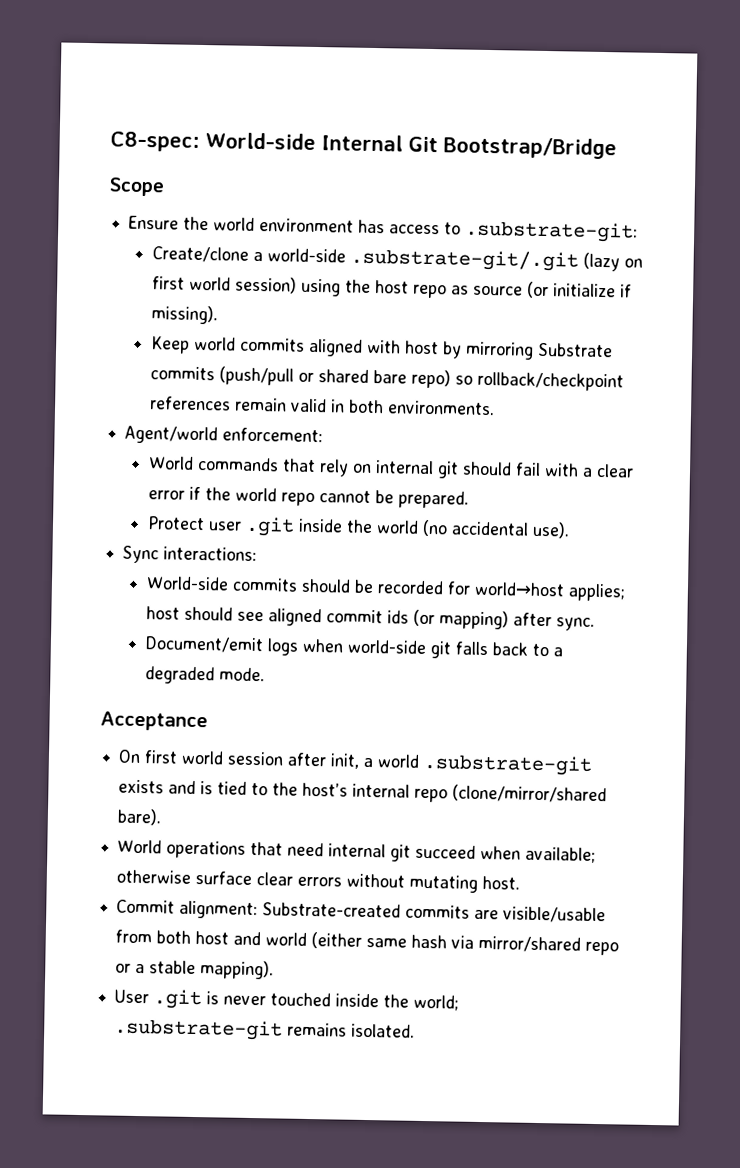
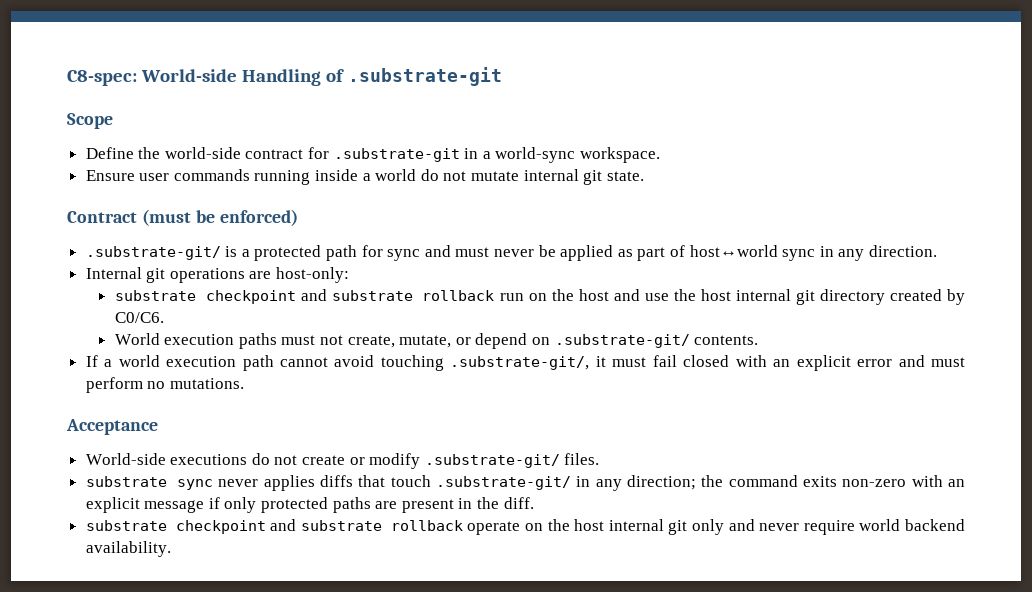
[320,134,617,160] [109,177,165,197] [128,215,639,243] [151,246,643,272] [151,276,632,299] [150,305,218,325] [149,336,613,360] [149,366,624,392] [149,396,495,416] [124,425,324,445] [147,456,634,479] [147,486,469,509] [146,516,570,539] [122,545,258,564] [145,576,626,602] [145,606,595,631] [144,636,563,659] [144,666,265,685] [100,711,208,732] [118,749,594,776] [118,779,608,804] [117,808,163,826] [117,839,597,863] [116,869,521,893] [116,899,607,924] [115,929,620,956] [115,960,275,980] [114,989,460,1011] [114,1018,416,1041] Internal Git Bootstrap/Bridge // Scope // Ensure the world environment has access to .substrate-git: // Create/clone a world-side .substrate-git/.git (lazy on first world session) using the host repo as source (or initialize if missing). // Keep world commits aligned with host by mirroring Substrate commits (push/pull or shared bare repo) so rollback/checkpoint references remain valid in both environments. // Agent/world enforcement: // World commands that rely on internal git should fail with a clear error if the world repo cannot be prepared. // Protect user .git inside the world (no accidental use). // Sync interactions: // World-side commits should be recorded for world→host applies; host should see aligned commit ids (or mapping) after sync. // Document/emit logs when world-side git falls back to a degraded mode. // Acceptance // On first world session after init, a world .substrate-git exists and is tied to the host’s internal repo (clone/mirror/shared bare). // World operations that need internal git succeed when available; otherwise surface clear errors without mutating host. // Commit alignment: Substrate-created commits are visible/usable from both host and world (either same hash via mirror/shared repo or a stable mapping). // User .git is never touched inside the world; .substrate-git remains isolated. -> [242,67,502,86] [67,113,113,129] [85,147,661,163] [85,169,644,185] [67,209,298,226] [85,245,937,261] [85,267,350,283] [114,289,966,305] [114,312,164,323] [114,333,759,349] [85,355,965,371] [85,377,244,393] [66,419,158,435] [85,453,600,469] [85,475,965,491] [85,497,534,513] [85,519,965,535] [85,541,171,557] Handling of .substrate-git // Scope // Define the world-side contract for .substrate-git in a world-sync workspace. // Ensure user commands running inside a world do not mutate internal git state. // Contract (must be enforced) // .substrate-git/ is a protected path for sync and must never be applied as part of host↔world sync in any direction. // Internal git operations are host-only: // substrate checkpoint and substrate rollback run on the host and use the host internal git directory created by C0/C6. // World execution paths must not create, mutate, or depend on .substrate-git/ contents. // If a world execution path cannot avoid touching .substrate-git/, it must fail closed with an explicit error and must perform no mutations. // Acceptance // World-side executions do not create or modify .substrate-git/ files. // substrate sync never applies diffs that touch .substrate-git/ in any direction; the command exits non-zero with an explicit message if only protected paths are present in the diff. // substrate checkpoint and substrate rollback operate on the host internal git only and never require world backend availability.

